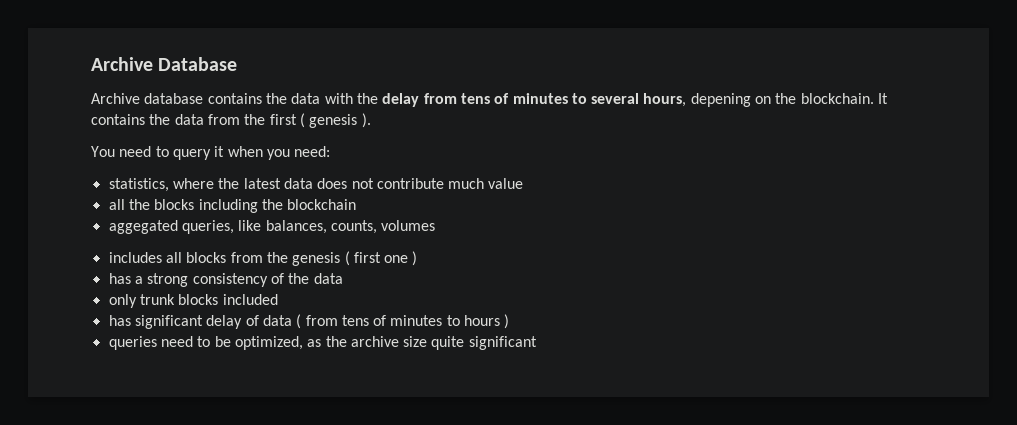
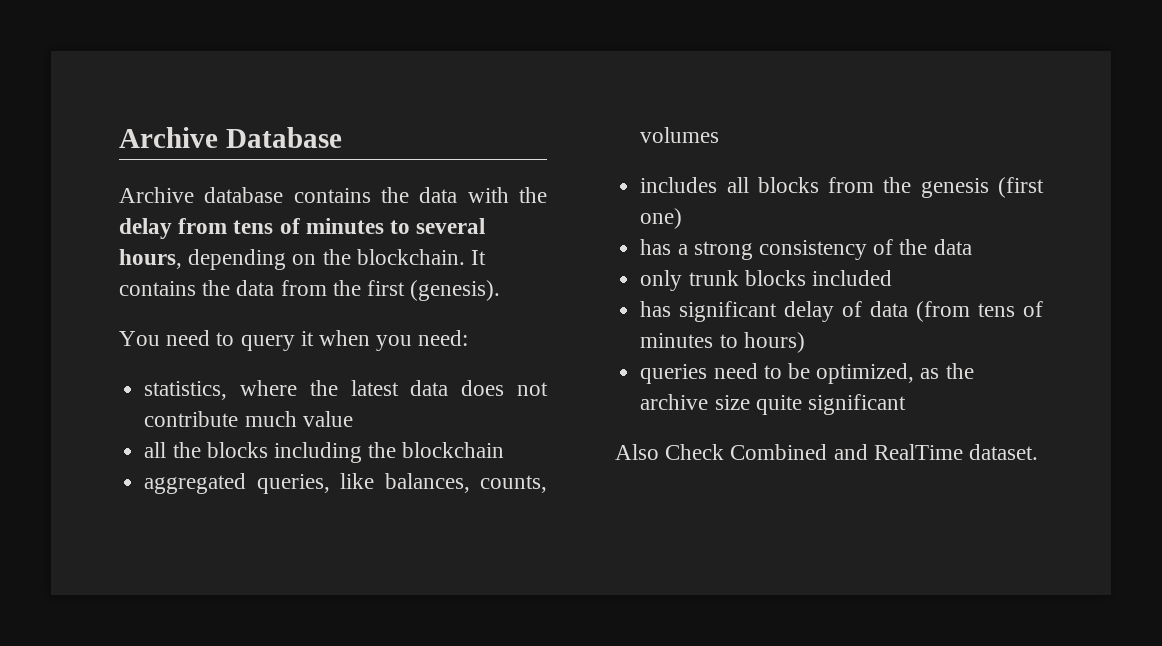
[690,93,751,107] depening -> [188,249,287,270] depending
[299,113,371,128] ( genesis ). -> [410,280,501,301] (genesis).
[108,220,178,234] aggegated -> [144,473,247,494] aggregated
[344,251,418,266] ( first one ) -> [998,177,1044,198] [640,208,683,229] (first one)
[296,314,510,329] ( from tens of minutes to hours ) -> [916,301,1043,322] [640,332,805,353] (from tens of minutes to hours)
(537, 343) none -> [615,444,1039,460] // Also Check Combined and RealTime dataset.

